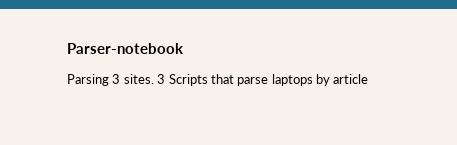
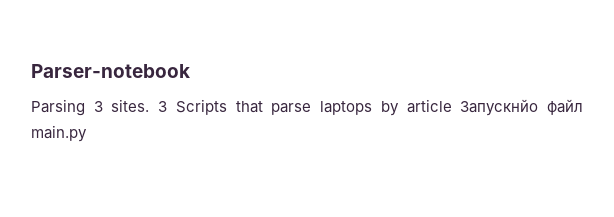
(369, 79) none -> [460,99,584,116] [31,125,87,142] Запускнйо файл main.py

